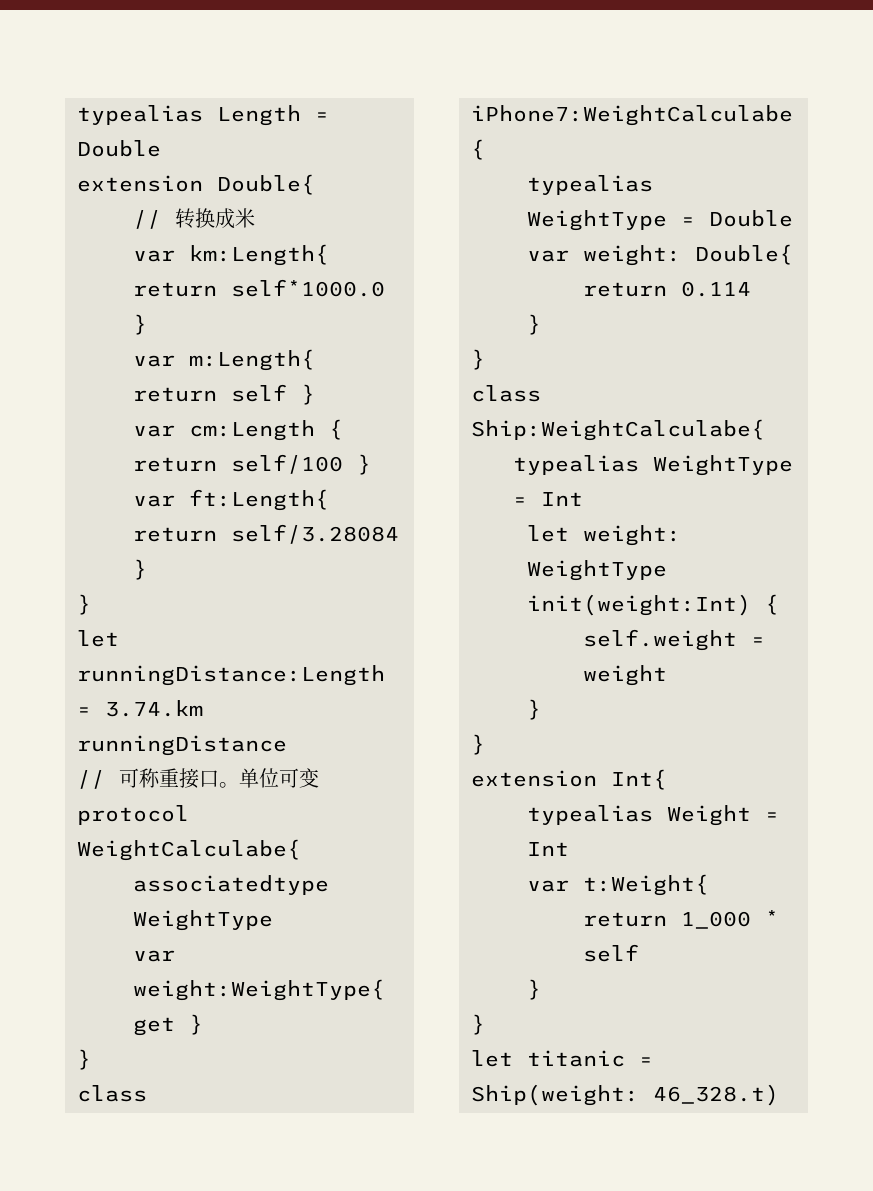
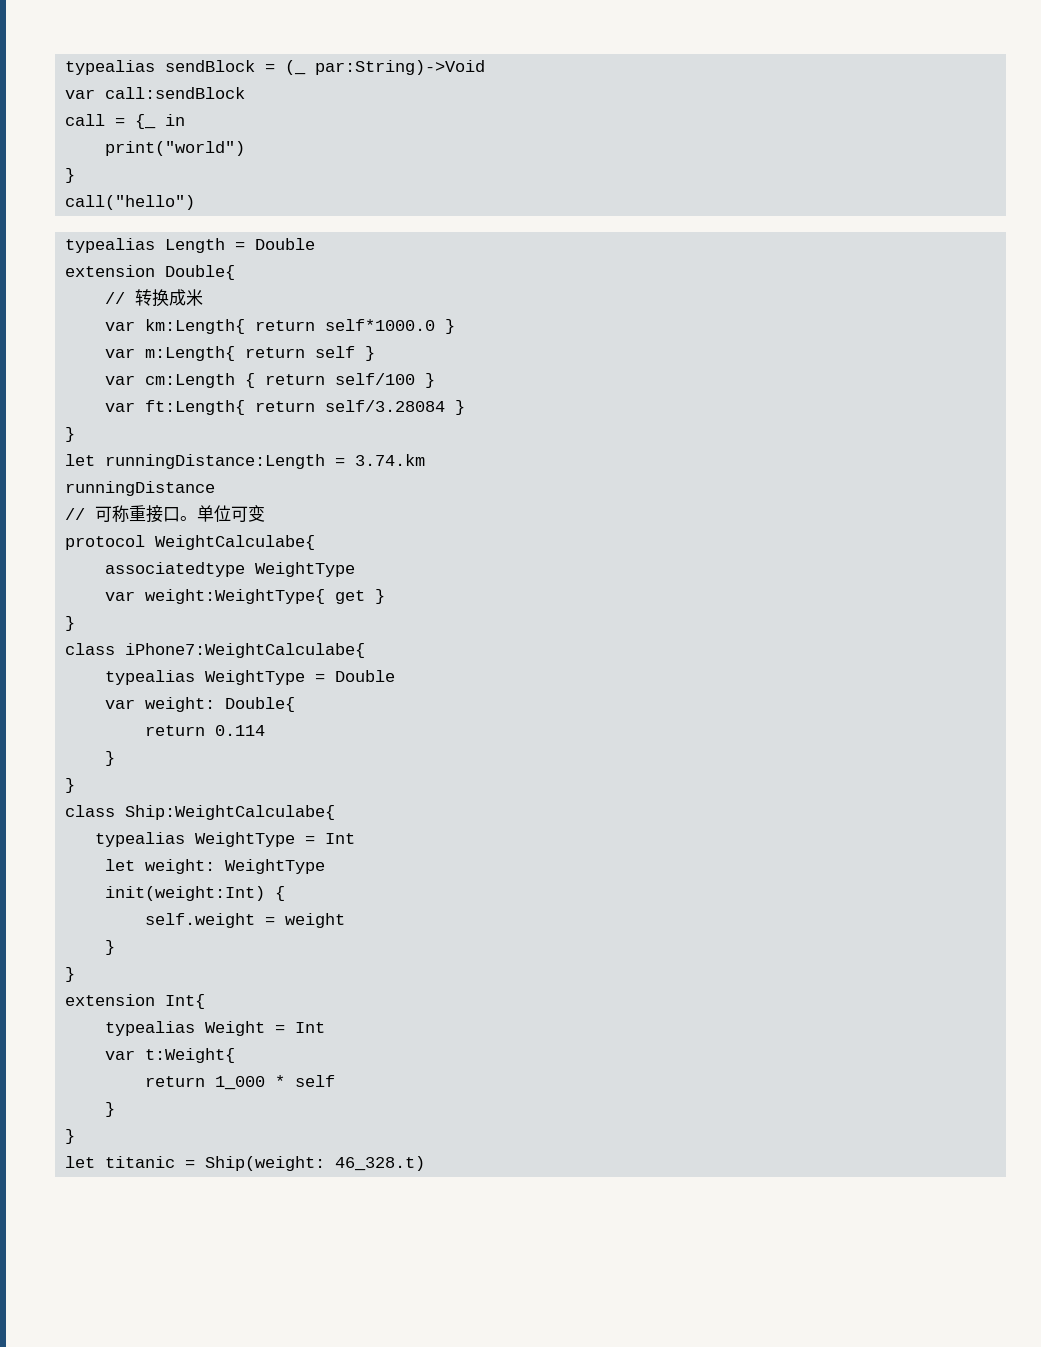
[77,105,203,125] typealias -> [64,60,485,75] [64,87,245,99] [64,114,185,129] [104,141,245,156] [64,168,75,183] [64,195,195,210] [64,238,155,253] typealias sendBlock = (_ par:String)->Void // var call:sendBlock // call = {_ in // print("world") // } // call("hello") // typealias

